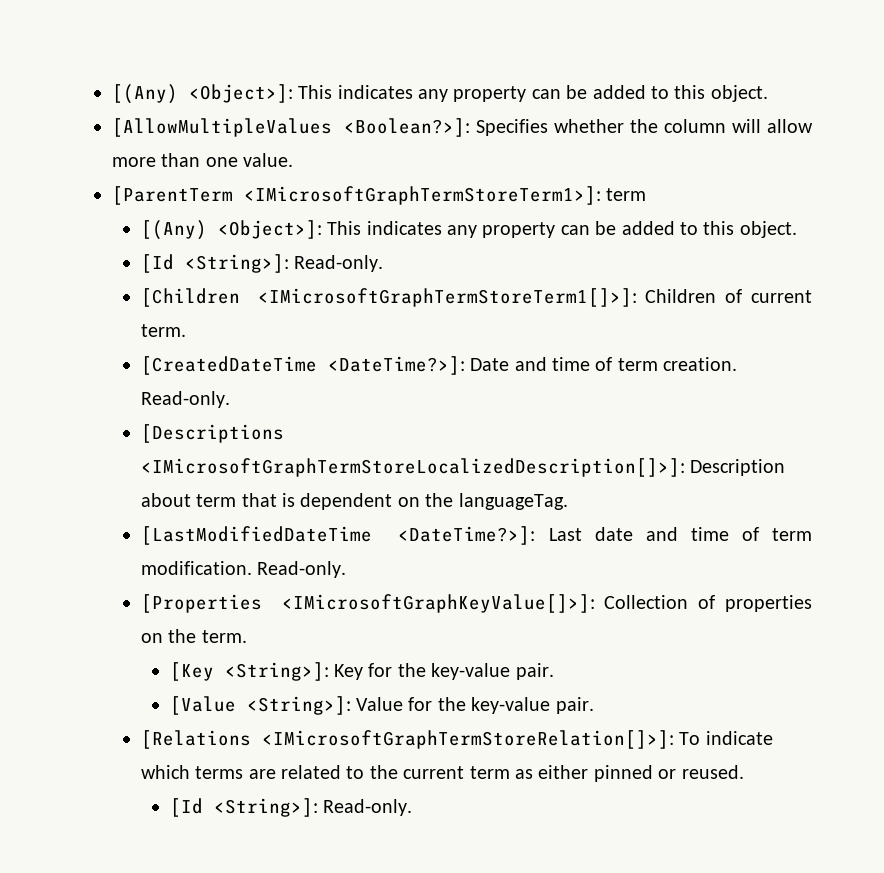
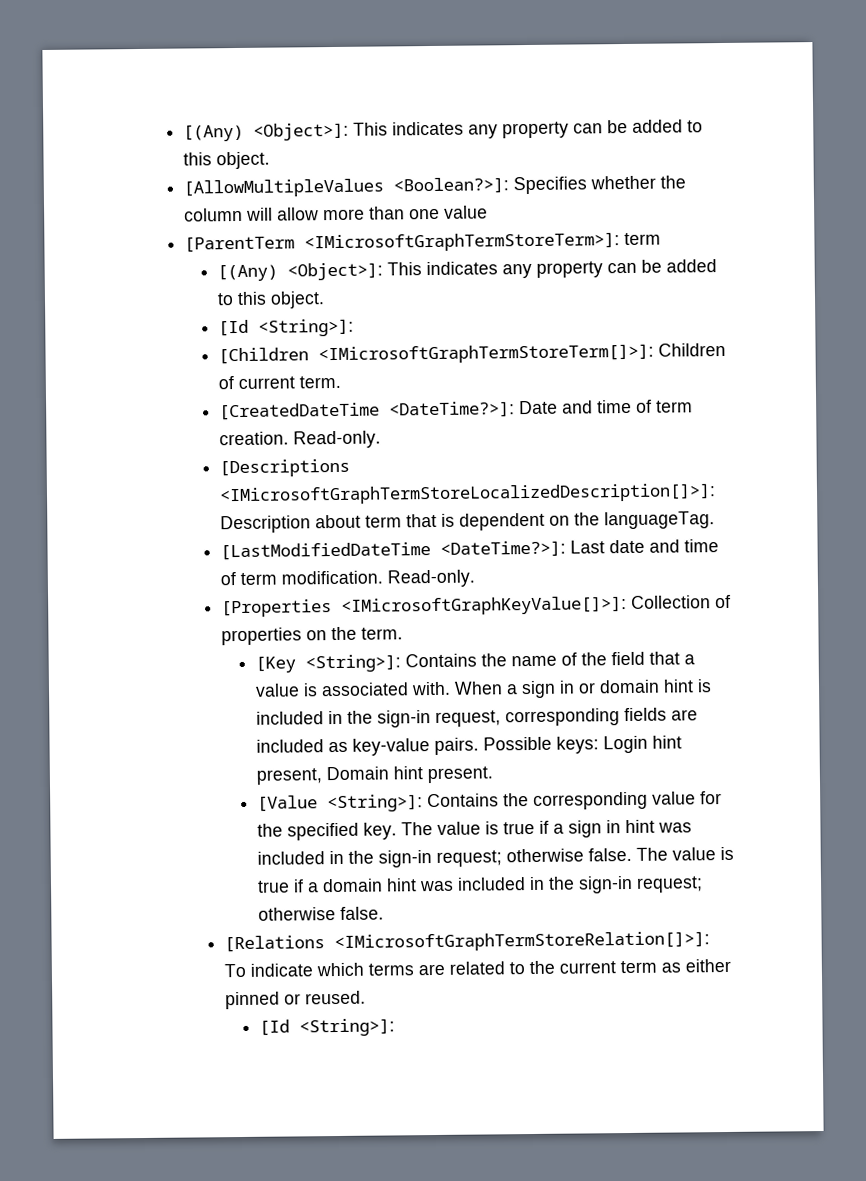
[243,153,294,167] value. -> [443,205,488,219] value
[243,186,601,205] <IMicrosoftGraphTermStoreTerm1>]: -> [303,232,620,253] <IMicrosoftGraphTermStoreTerm>]:
[294,255,384,272] Read-only. -> (355, 327) none
[257,288,637,307] <IMicrosoftGraphTermStoreTerm1[]>]: -> [318,343,655,365] <IMicrosoftGraphTermStoreTerm[]>]:
[334,663,554,680] [169,696,594,715] Key for the key-value pair. // [Value <String>]: Value for the key-value pair. -> [404,651,695,668] [254,679,712,699] [255,707,698,728] [255,735,682,756] [255,766,493,785] [256,791,722,813] [256,819,692,841] [256,846,734,868] [256,875,703,894] [257,906,384,921] Contains the name of the field that a value is associated with. When a sign in or domain hint is included in the sign-in request, corresponding fields are included as key-value pairs. Possible keys: Login hint present, Domain hint present. // [Value <String>]: Contains the corresponding value for the specified key. The value is true if a sign in hint was included in the sign-in request; otherwise false. The value is true if a domain hint was included in the sign-in request; otherwise false.
[323,799,413,816] Read-only. -> (395, 1027) none

